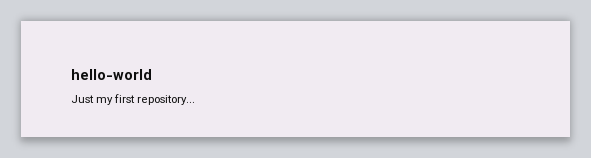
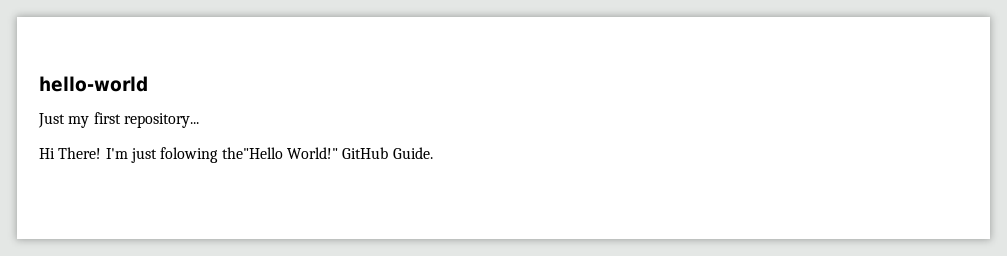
(196, 100) none -> [39,147,433,163] // Hi There! I'm just folowing the"Hello World!" GitHub Guide.

